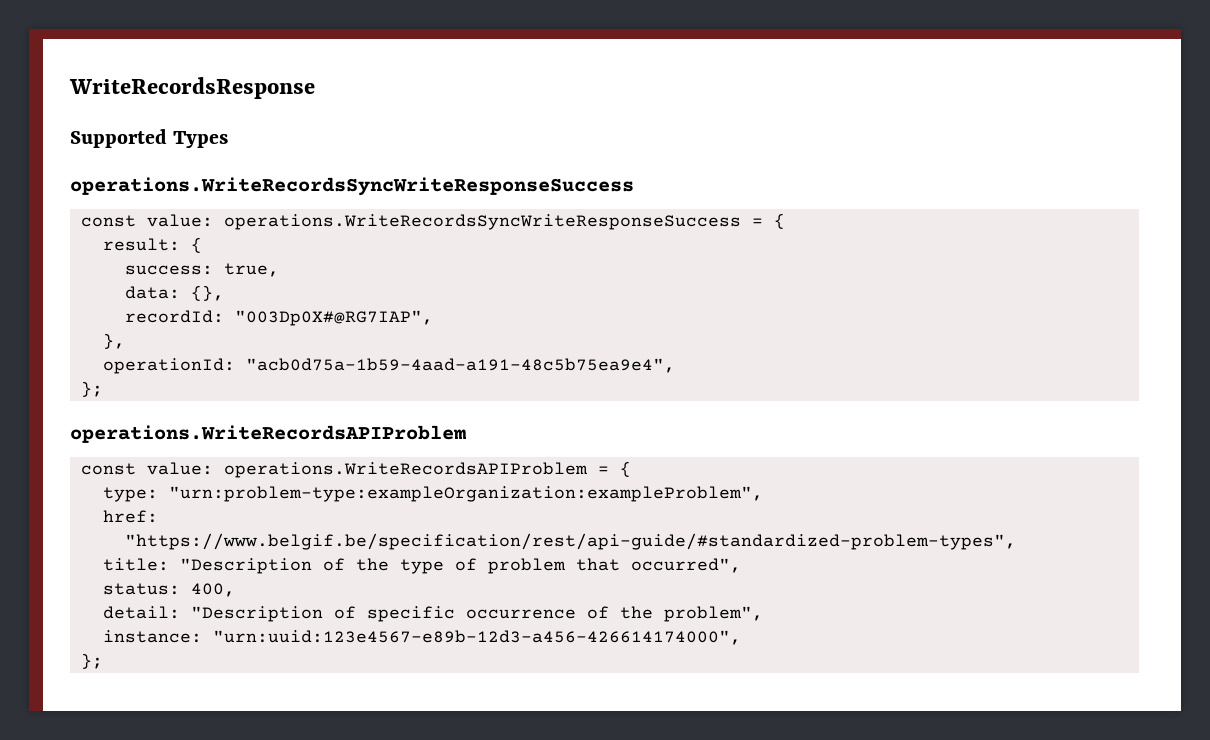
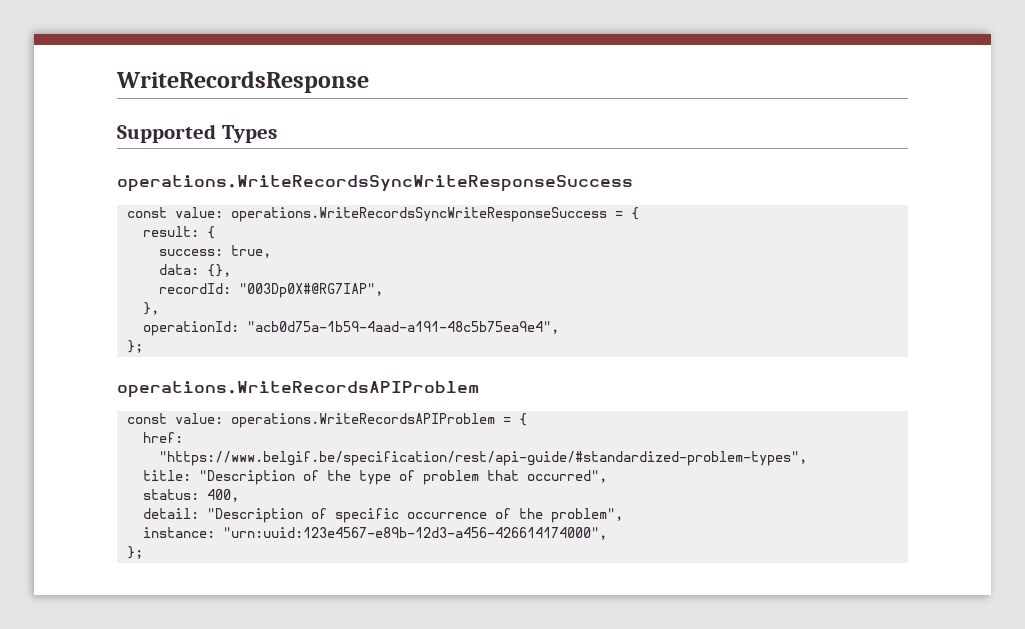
[103,486,764,502] // type: "urn:problem-type:exampleOrganization:exampleProblem", -> (527, 419) none

